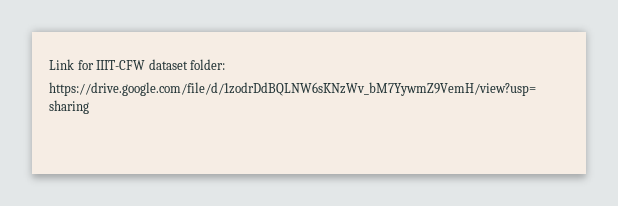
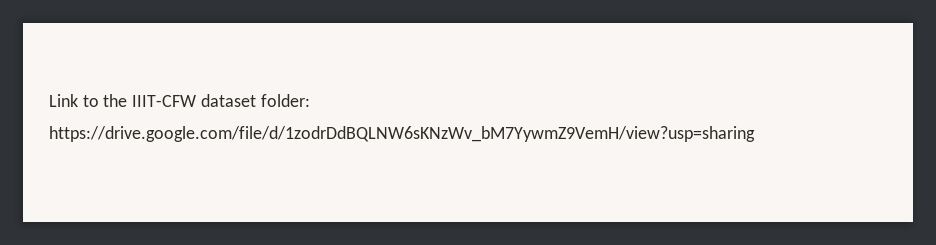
[77,60,94,70] for -> [82,94,128,107] to the

